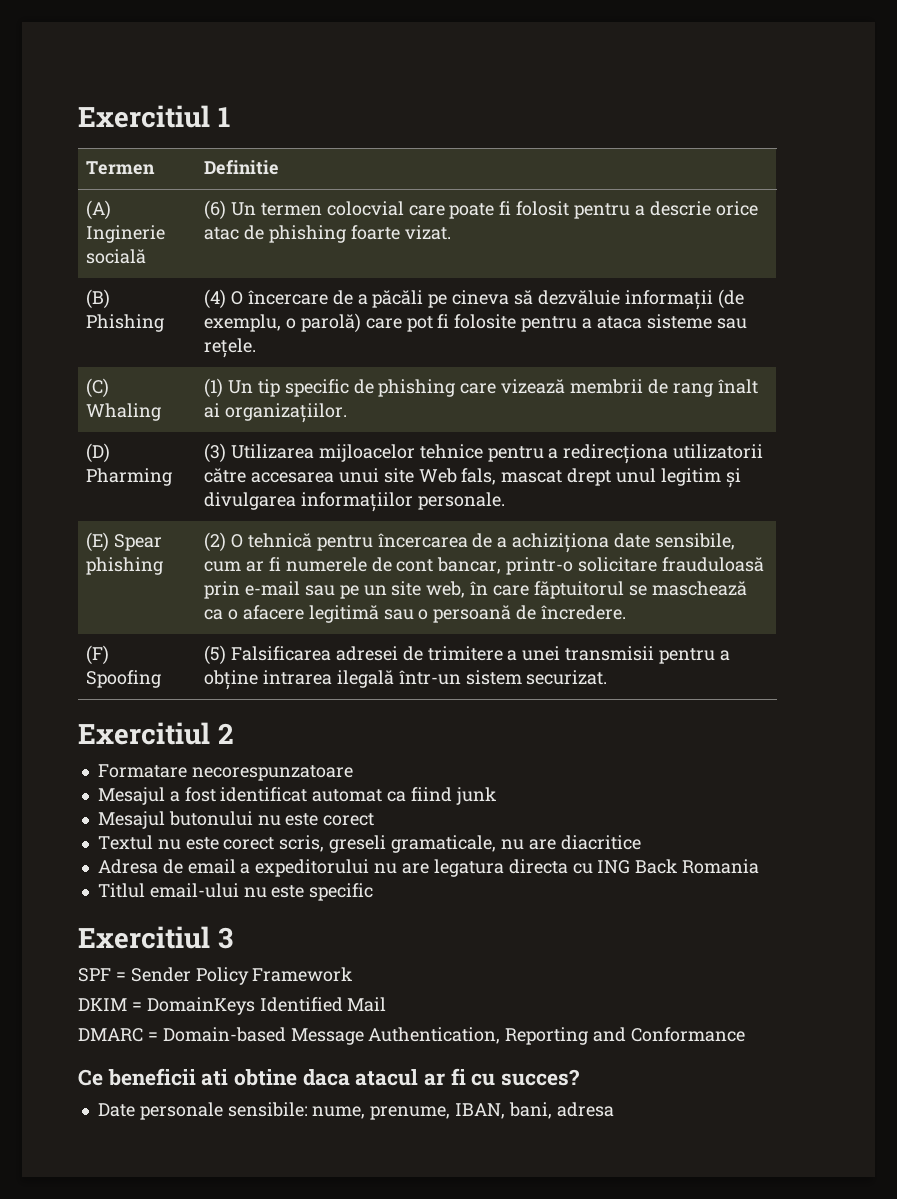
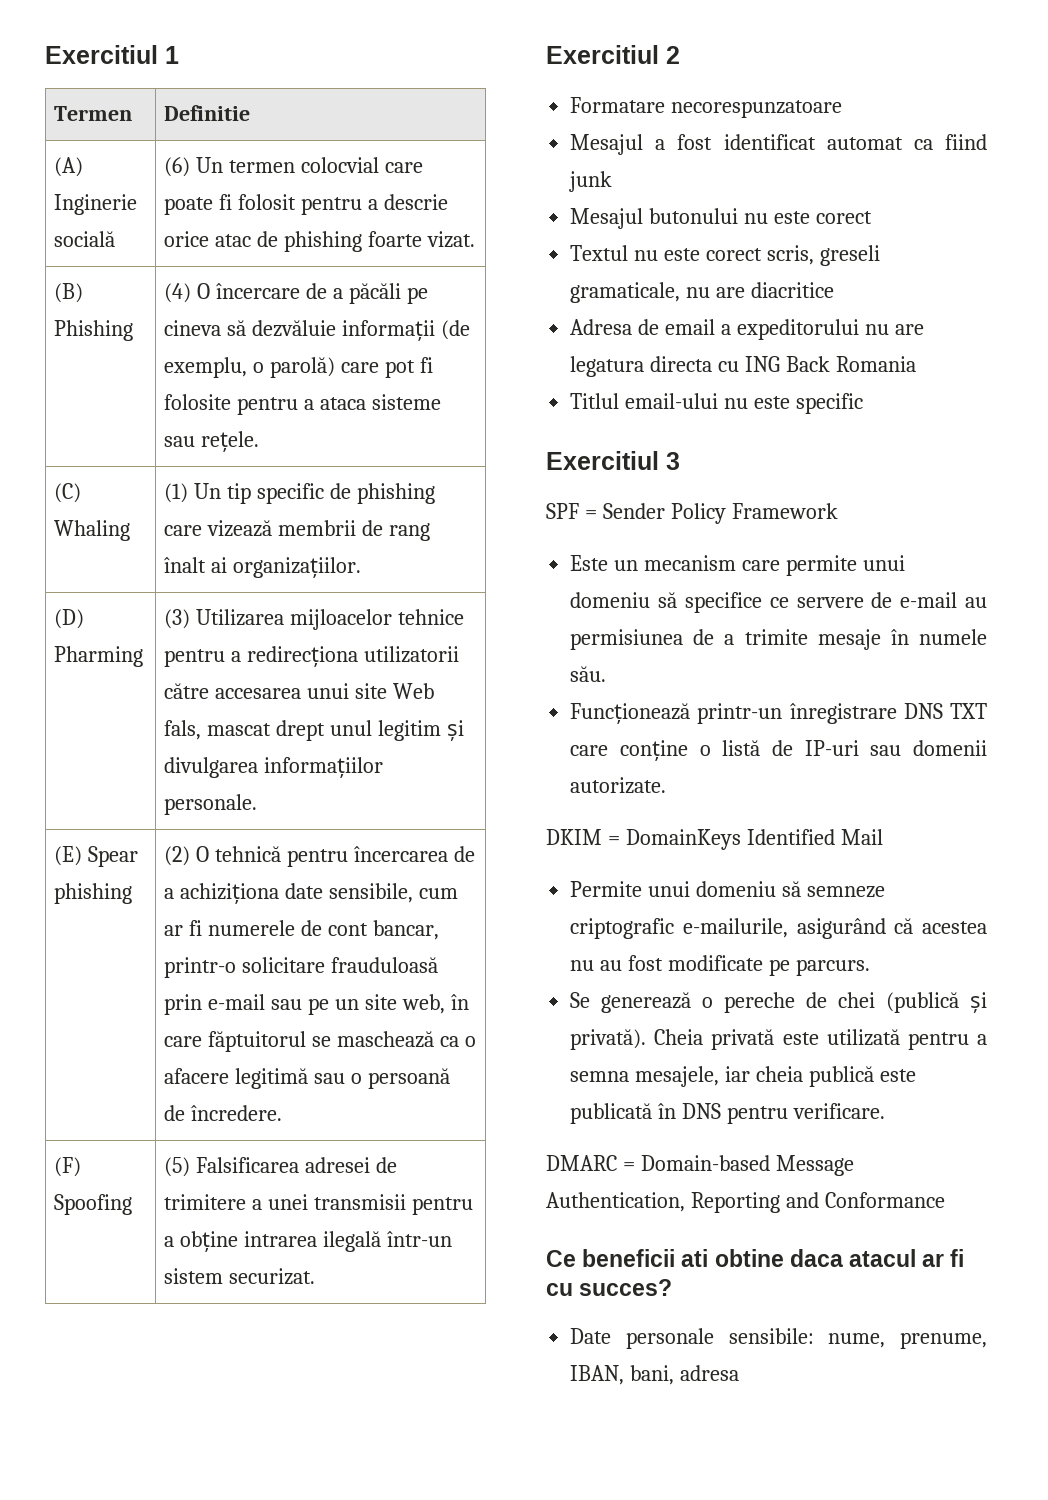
(353, 974) none -> [570,555,905,576] [570,592,987,613] [570,629,987,650] [570,666,607,682] [570,703,987,724] [570,740,987,761] [570,777,667,794] // Este un mecanism care permite unui domeniu să specifice ce servere de e-mail au permisiunea de a trimite mesaje în numele său. // Funcționează printr-un înregistrare DNS TXT care conține o listă de IP-uri sau domenii autorizate.
(387, 1004) none -> [570,881,885,898] [570,918,987,939] [570,955,870,976] [570,992,988,1013] [570,1029,987,1050] [570,1066,916,1087] [570,1103,885,1124] // Permite unui domeniu să semneze criptografic e-mailurile, asigurând că acestea nu au fost modificate pe parcurs. // Se generează o pereche de chei (publică și privată). Cheia privată este utilizată pentru a semna mesajele, iar cheia publică este publicată în DNS pentru verificare.

